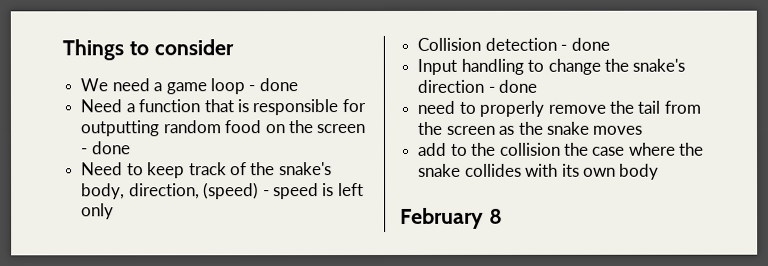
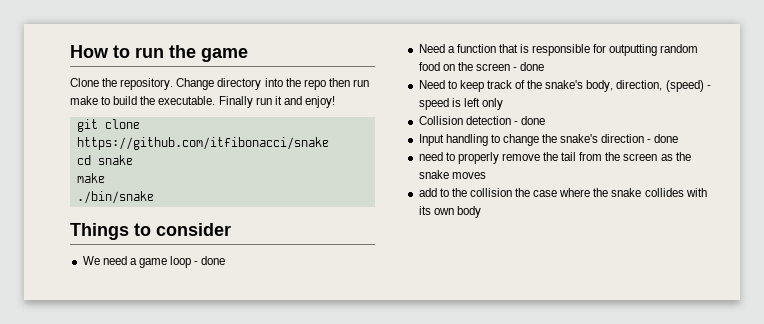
(62, 50) none -> [70,45,248,62] [70,78,369,90] [70,96,335,108] [76,119,140,132] [76,137,329,150] [76,155,133,165] [76,173,105,183] [76,191,154,204] How to run the game // Clone the repository. Change directory into the repo then run make to build the executable. Finally run it and enjoy! // git clone https://github.com/itfibonacci/snake // cd snake // make // ./bin/snake //
[400,207,503,229] // February 8 -> (481, 212) none

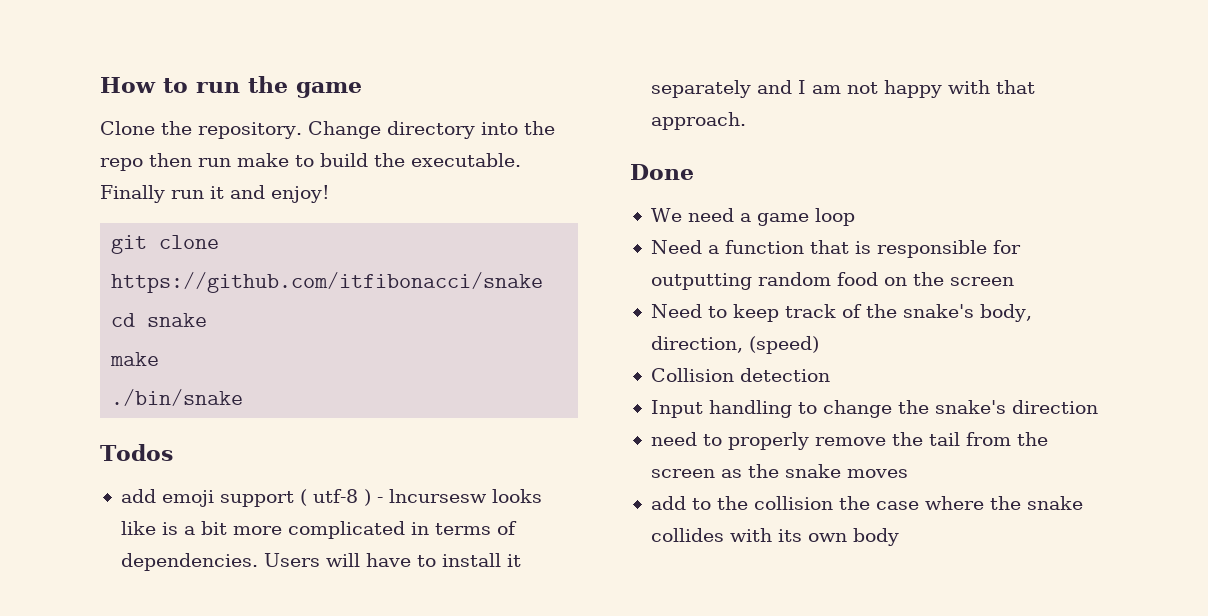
[70,223,231,240] Things to consider -> [100,444,173,461] [120,489,542,507] [120,521,517,539] [120,553,521,571] [650,80,1035,98] [650,112,746,130] [630,164,694,180] Todos // add emoji support ( utf-8 ) - lncursesw looks like is a bit more complicated in terms of dependencies. Users will have to install it separately and I am not happy with that approach. // Done
[194,256,226,265] - done -> (855, 217) none
[513,62,545,71] - done -> (1014, 281) none
[706,85,711,89] [418,98,503,110] - speed is left only -> (819, 345) none
[513,116,545,125] - done -> (830, 375) none
[647,134,679,143] - done -> (1098, 407) none

